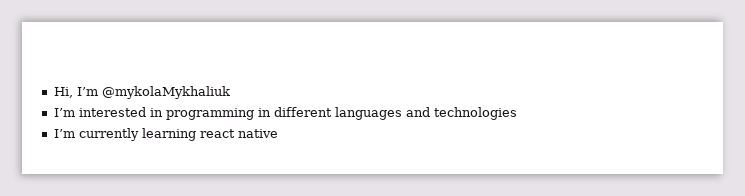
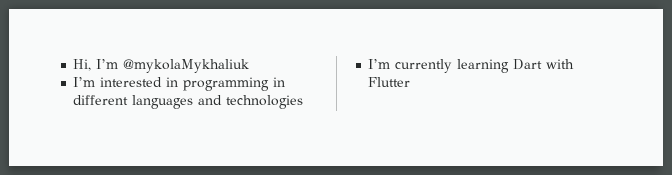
[199,129,278,138] react native -> [513,59,575,70] [368,77,411,87] Dart with Flutter

